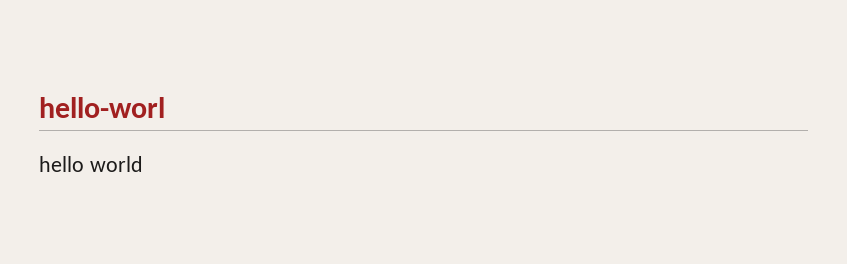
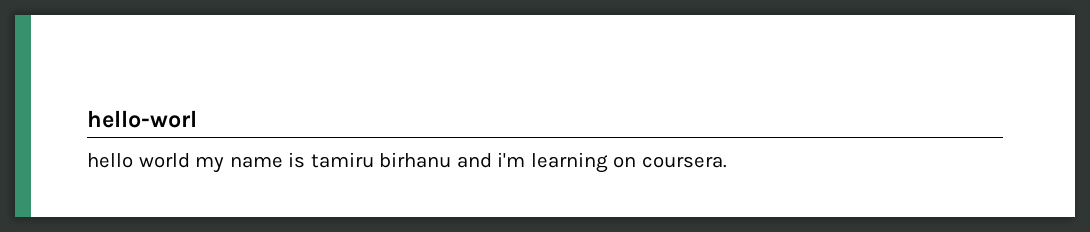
(143, 164) none -> [195,152,727,173] my name is tamiru birhanu and i'm learning on coursera.

